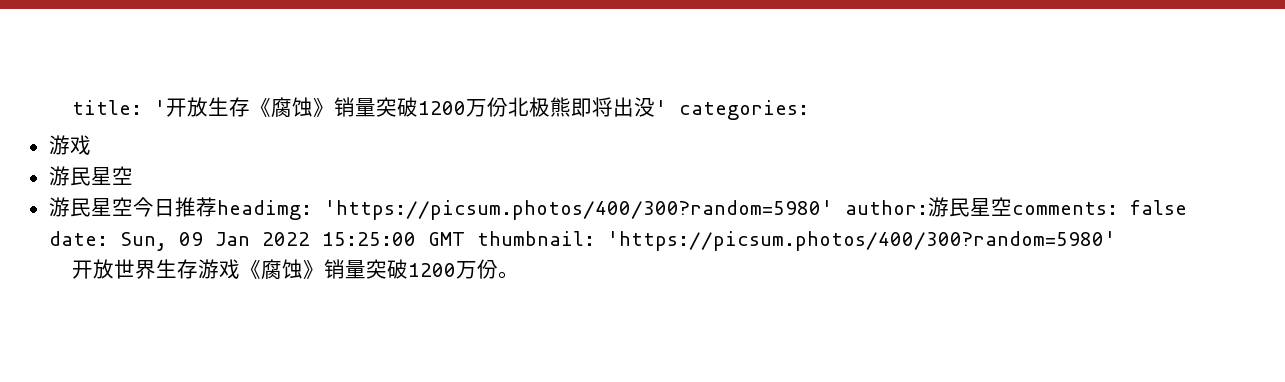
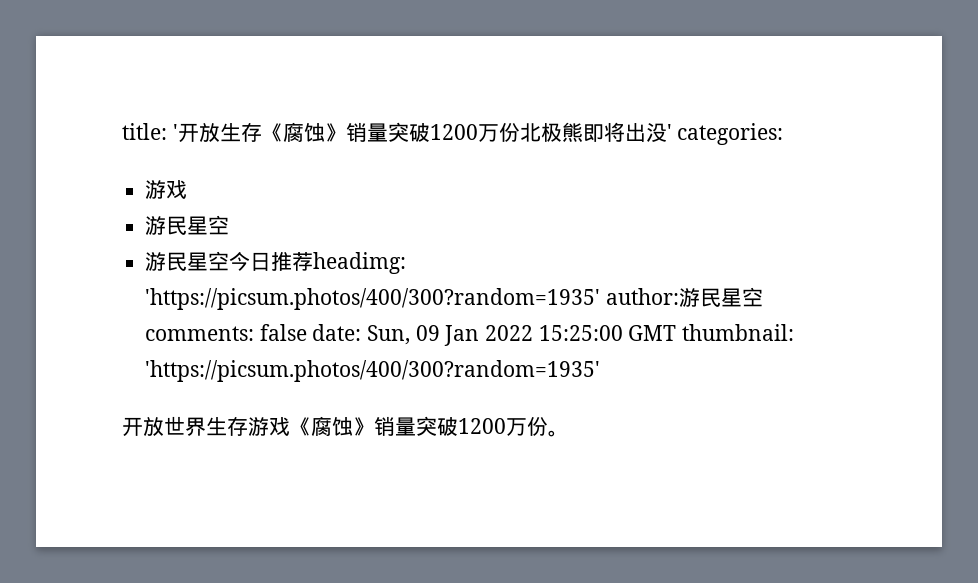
[323,200,833,220] 'https://picsum.photos/400/300?random=5980' -> [145,288,601,310] 'https://picsum.photos/400/300?random=1935'
[606,231,1116,251] 'https://picsum.photos/400/300?random=5980' -> [145,360,601,382] 'https://picsum.photos/400/300?random=1935'

